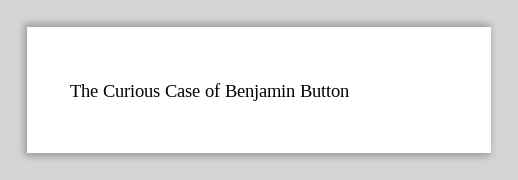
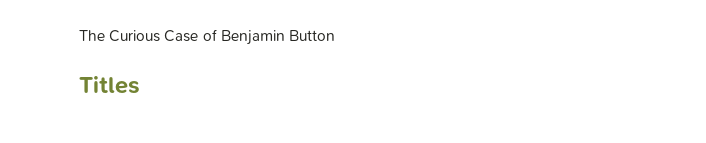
(349, 91) none -> [79,76,140,94] // Titles

